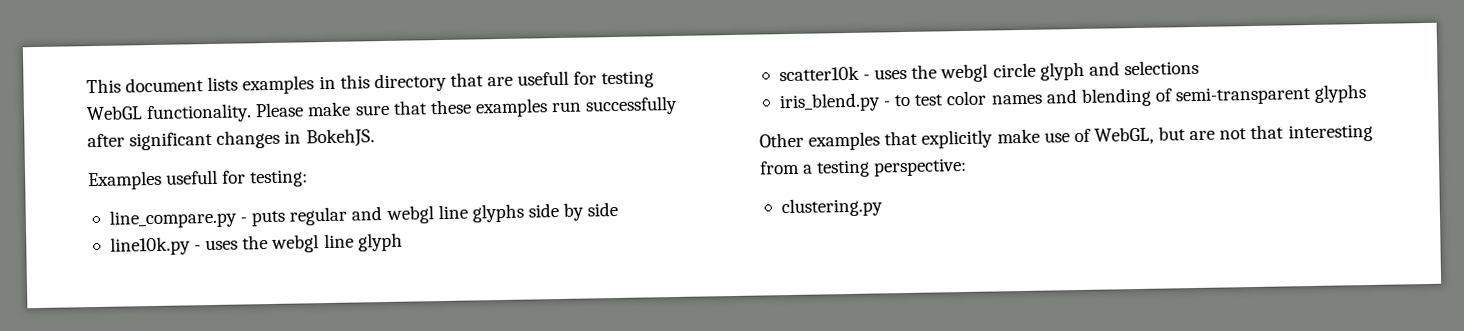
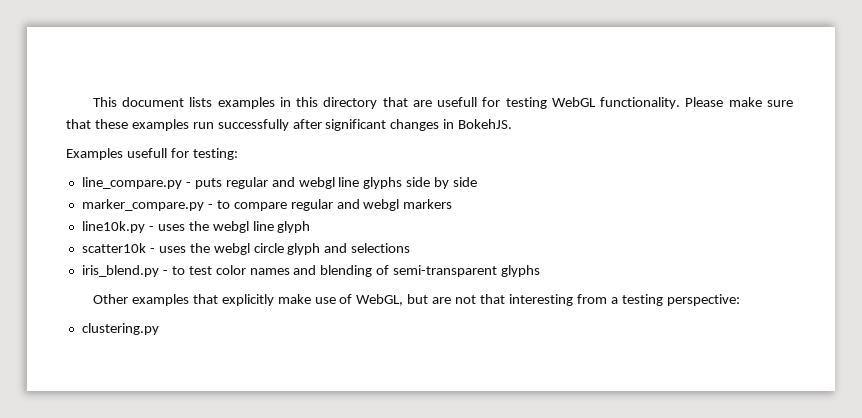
(619, 209) none -> [81,199,453,211] // marker_compare.py - to compare regular and webgl markers

